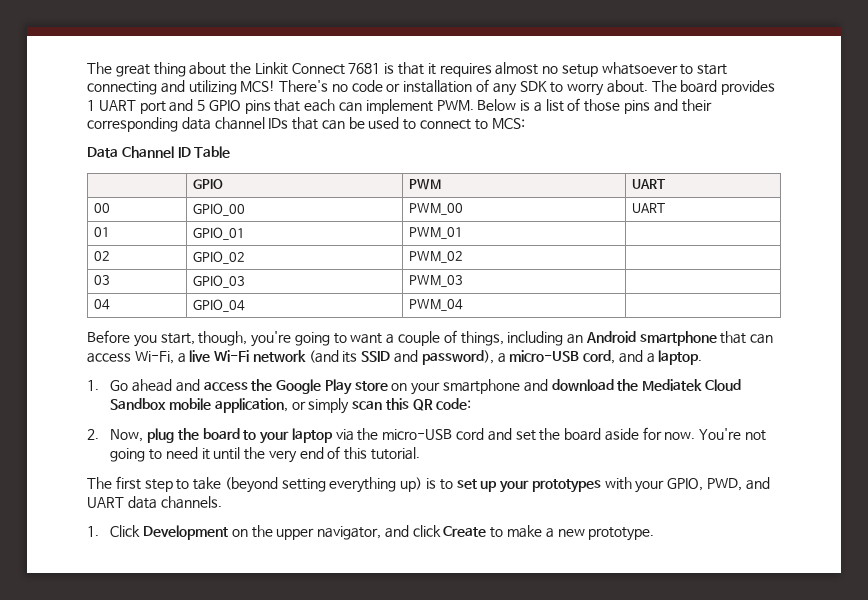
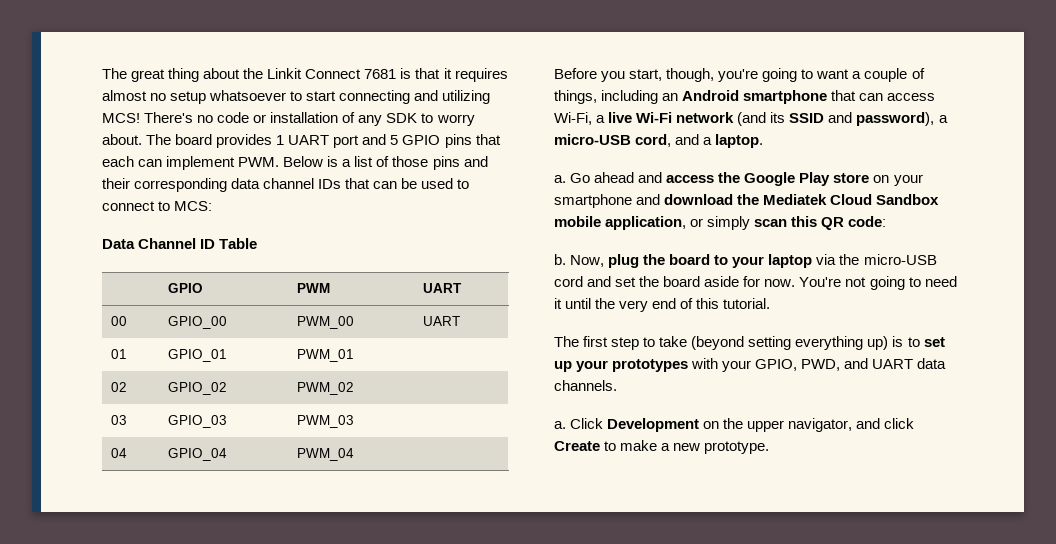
[87,380,99,391] 1. -> [554,175,566,183] a.
[87,429,99,440] 2. -> [554,254,566,265] b.
[87,526,99,537] 1. -> [554,421,566,429] a.

